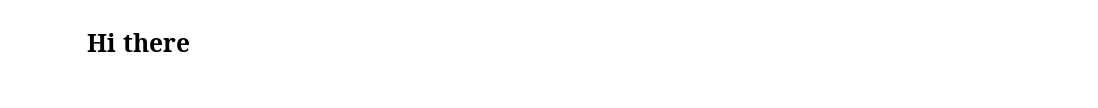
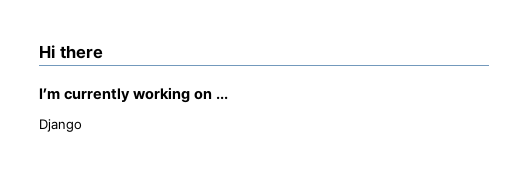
(190, 42) none -> [39,87,229,103] [39,119,82,132] // I’m currently working on ... // Django

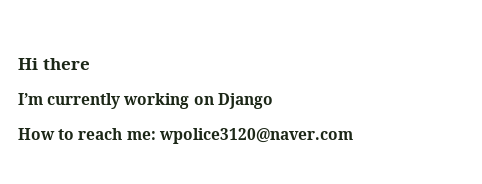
[216,96,229,100] [39,119,82,132] ... // Django -> [217,93,273,109] [18,128,353,144] Django // How to reach me: wpolice3120@naver.com

